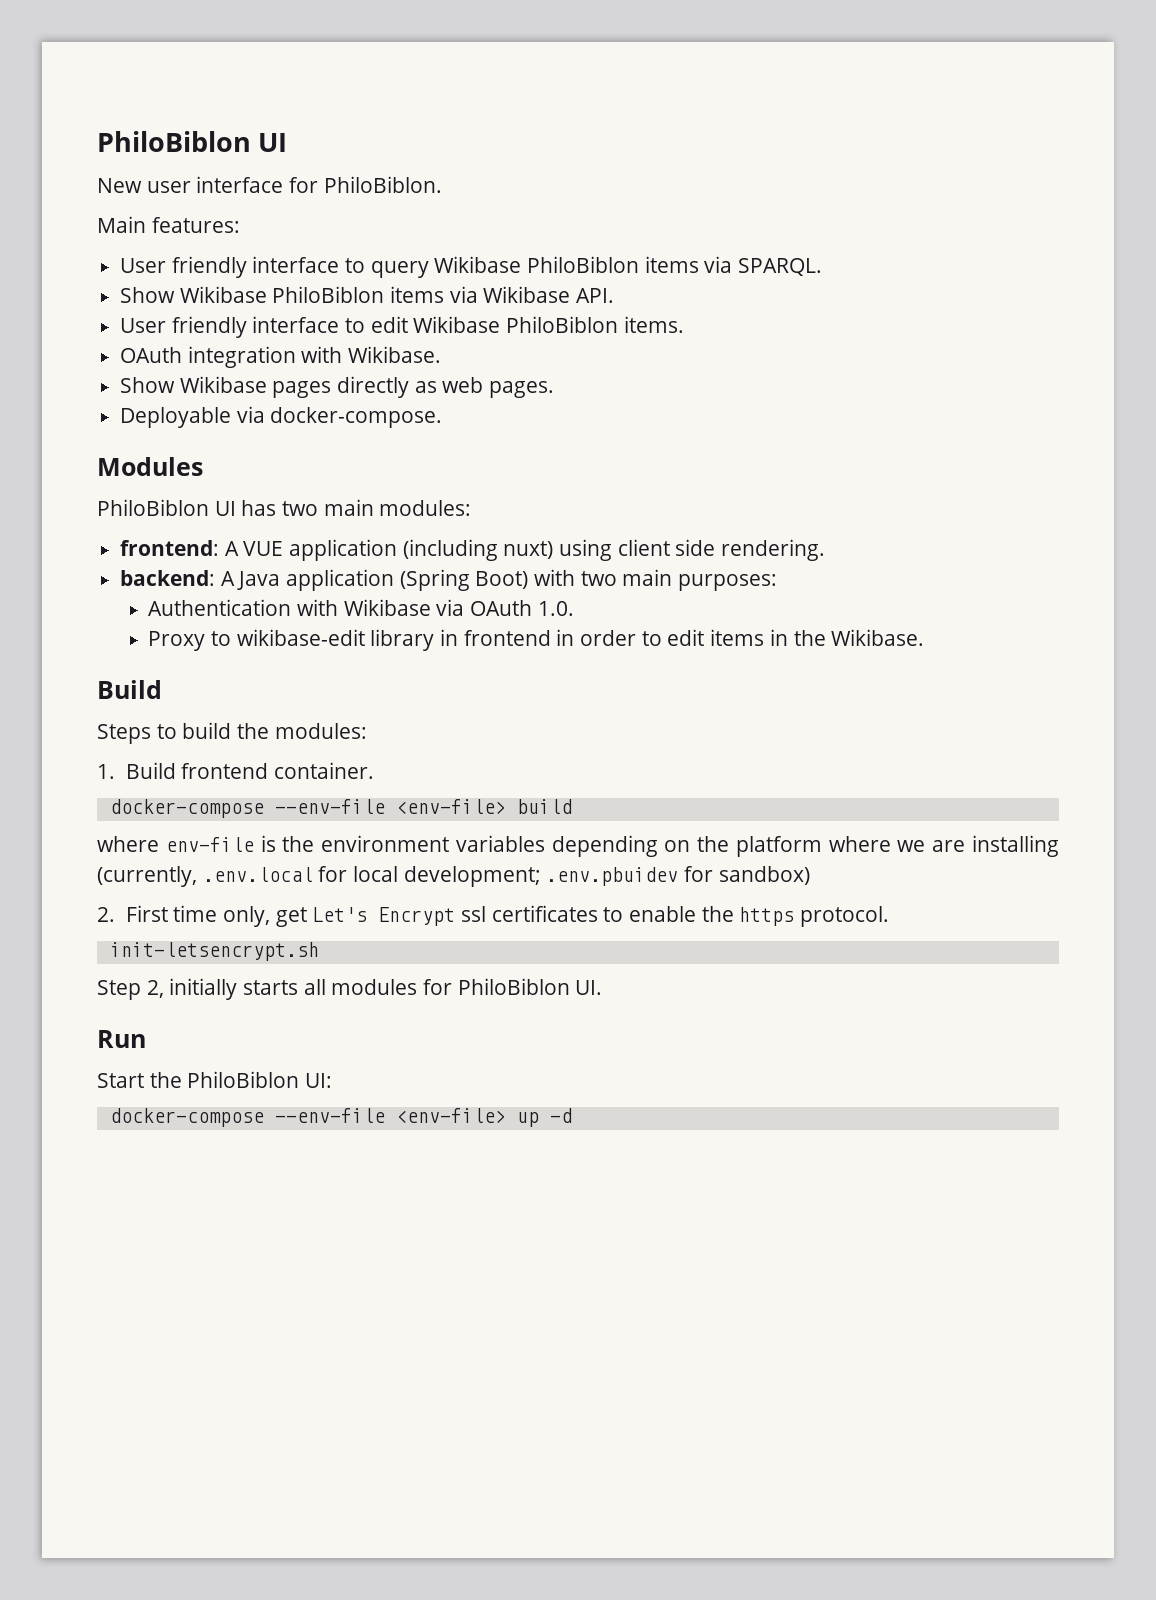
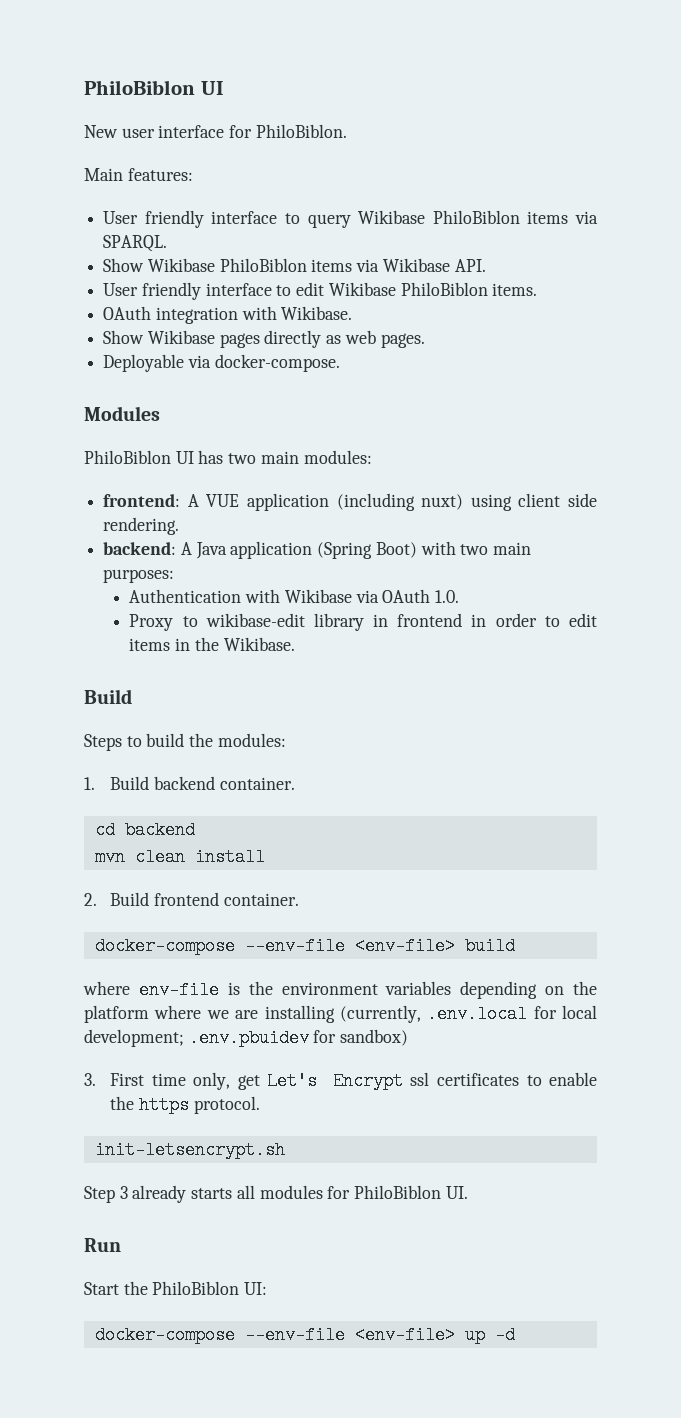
(176, 770) none -> [153,776,295,790] [94,821,195,839] [94,848,265,866] [84,892,150,906] backend container. // cd backend // mvn clean install // 2. Build
[97,907,115,922] 2. -> [84,1073,96,1086] 3.
[146,978,238,1000] 2, initially -> [119,1185,187,1203] 3 already

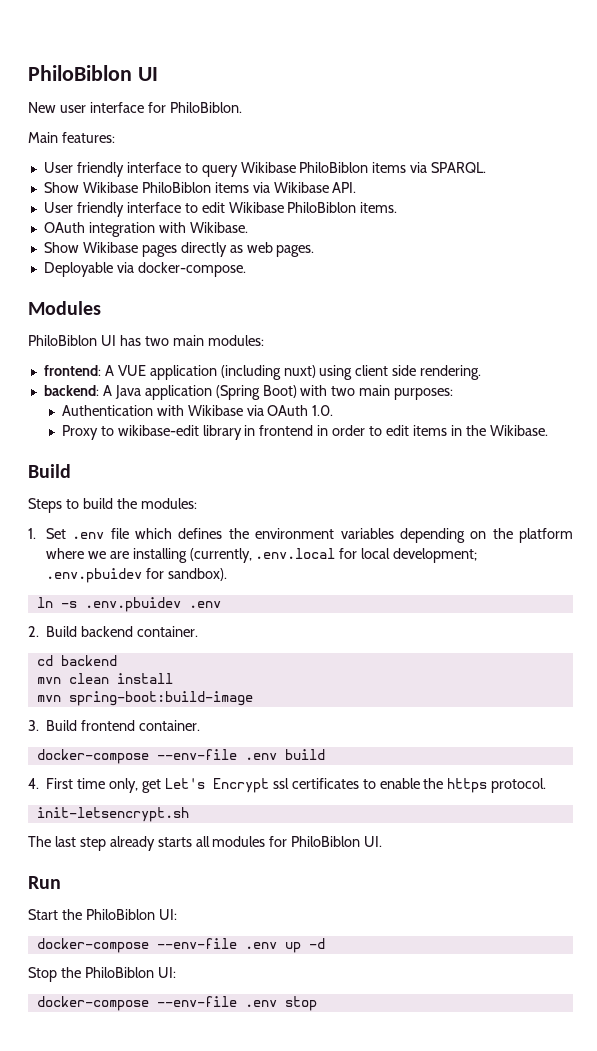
[110,776,295,790] [94,821,195,839] [94,848,265,866] [84,892,299,906] [94,937,515,955] [83,981,240,999] Build backend container. // cd backend // mvn clean install // 2. Build frontend container. // docker-compose --env-file <env-file> build // where env-file is -> [45,528,223,539] Set .env file which defines
[340,1029,409,1046] [84,1073,96,1086] sandbox) // 3. -> [167,568,227,581] [36,597,221,612] [28,626,199,637] [36,655,117,666] [36,673,173,684] [36,691,253,706] [28,720,201,731] [36,749,325,764] [28,778,39,789] sandbox). // ln -s .env.pbuidev .env // 2. Build backend container. // cd backend // mvn clean install // mvn spring-boot:build-image // 3. Build frontend container. // docker-compose --env-file .env build // 4.
[84,1186,128,1203] Step 3 -> [28,836,106,851] The last step
[354,1326,455,1344] <env-file> -> [244,942,277,949] .env
(515, 1335) none -> [28,967,176,982] [36,996,317,1011] // Stop the PhiloBiblon UI: // docker-compose --env-file .env stop

